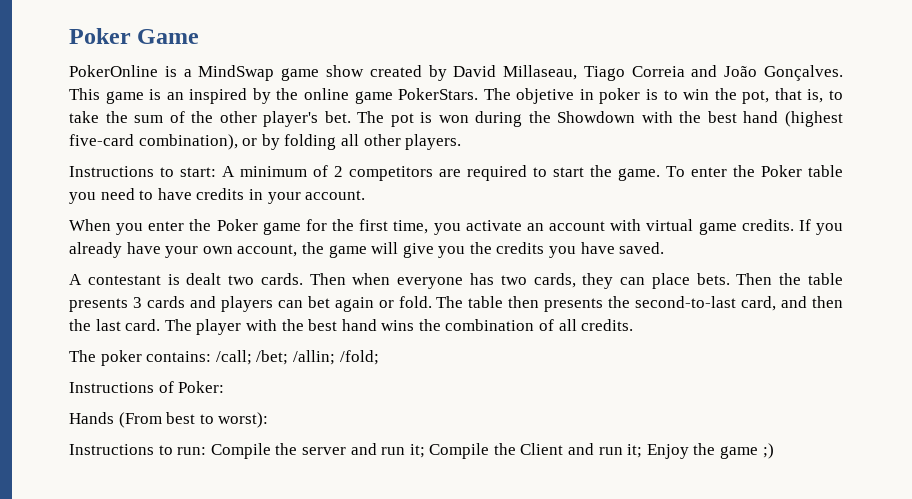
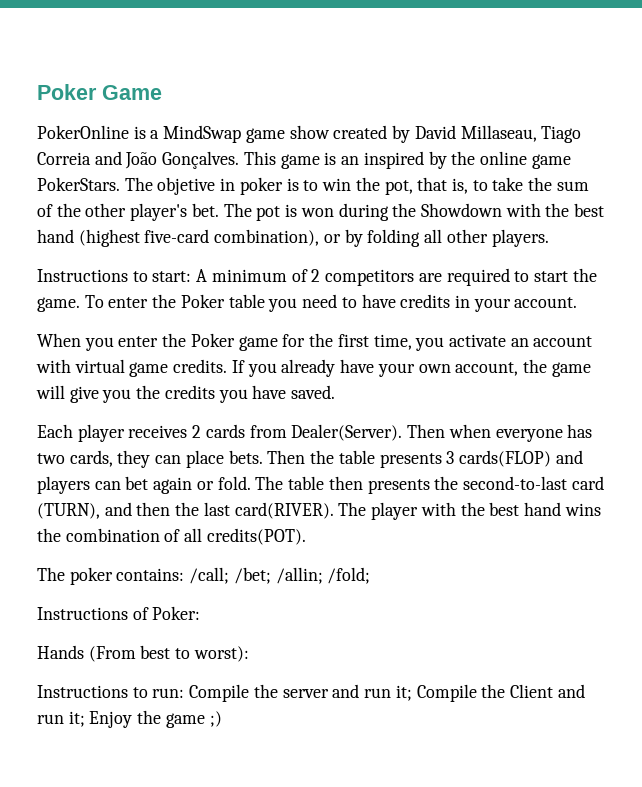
[69,273,303,285] A contestant is dealt two cards. -> [37,424,403,442] Each player receives 2 cards from Dealer(Server).
[146,296,185,308] cards -> [458,450,551,467] cards(FLOP)
[741,296,777,311] card, -> [571,476,604,490] [37,503,100,519] card (TURN),
[125,319,161,331] card. -> [234,502,334,519] card(RIVER).
[581,319,634,331] credits. -> [206,528,306,545] credits(POT).

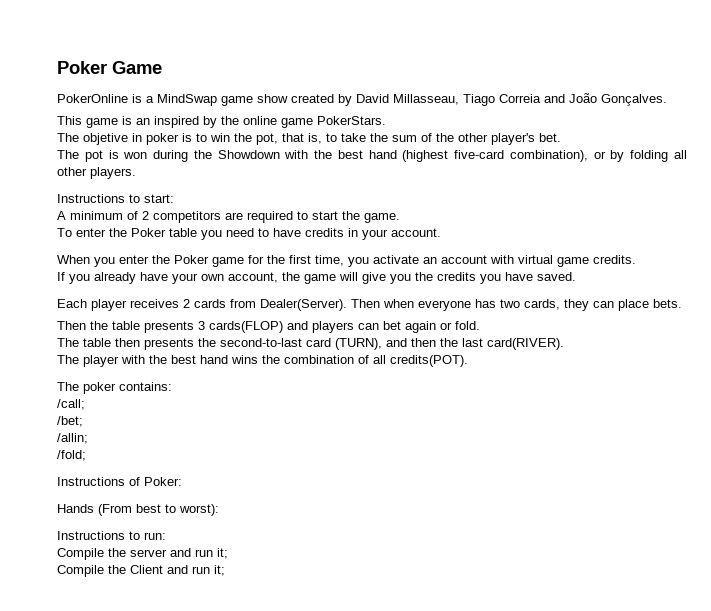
[460,125,537,142] Millaseau, -> [393,94,459,105] Millasseau,
(240, 160) none -> (667, 100) //
(120, 184) none -> (386, 120) //
(219, 210) none -> (561, 137) //
(192, 276) none -> (174, 198) //
(80, 304) none -> (400, 218) //
(228, 366) none -> (636, 259) //
(263, 457) none -> (682, 303) //
(251, 483) none -> (480, 325) //
(334, 510) none -> (564, 344) //
(185, 574) none -> (172, 386) //
(230, 575) none -> (85, 404) //
(271, 575) none -> (83, 421) //
(323, 575) none -> (88, 438) //
(185, 693) none -> (166, 536) //
(412, 693) none -> (228, 553) //
[89,710,222,728] Enjoy the game ;) -> (225, 570) none

